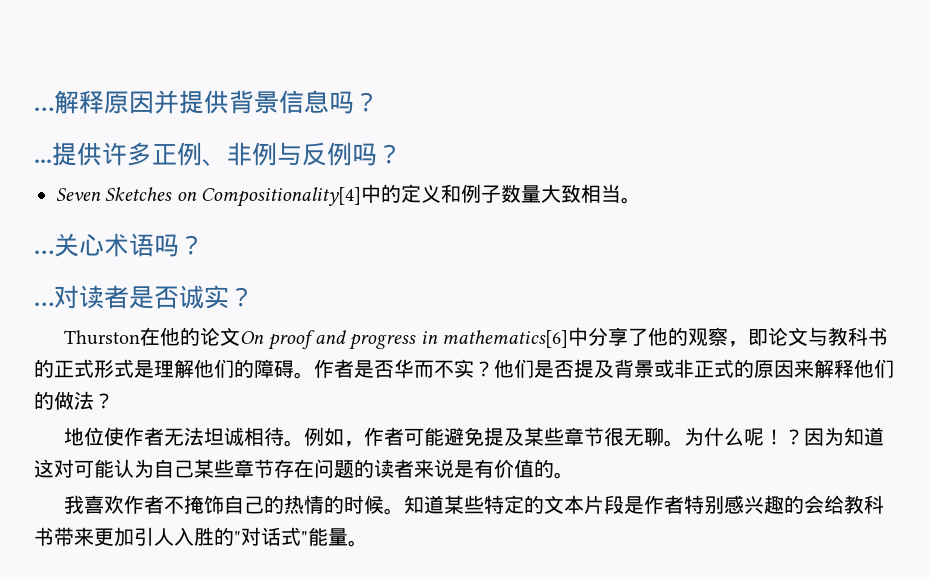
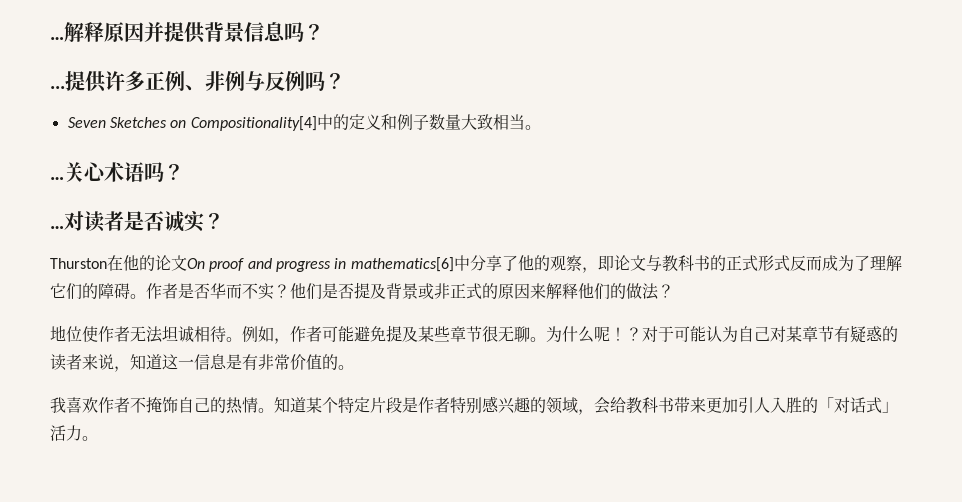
[134,359,214,378] 是理解他 -> [789,255,902,271] [50,283,66,298] 反而成为了理解它
[804,427,885,446] [34,459,494,478] 因为知道这对可能认为自己某些章节存在问题的读者来说是有 -> [642,325,898,343] [50,354,290,372] 对于可能认为自己对某章节有疑惑的读者来说，知道这一信息是有非常
[324,495,385,514] 的时候 -> (258, 405) none
[464,495,585,514] 些特定的文本 -> [322,397,370,414] 个特定
(805, 504) none -> [546,397,594,415] 领域，
[234,527,348,546] "对话式"能量 -> [818,397,898,413] [50,425,82,441] 「对话式」活力

